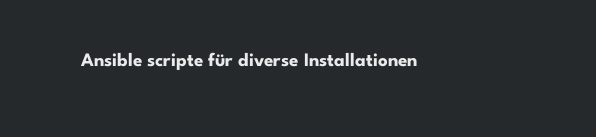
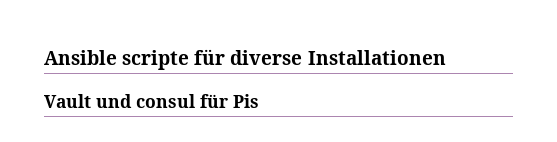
(417, 59) none -> [44,94,259,108] // Vault und consul für Pis

